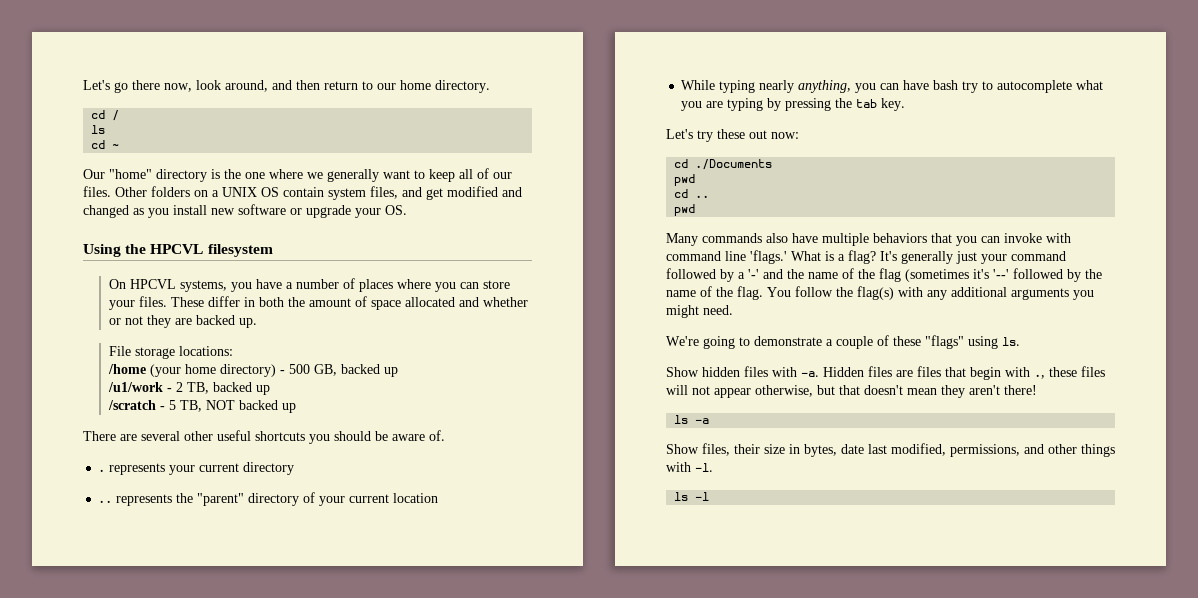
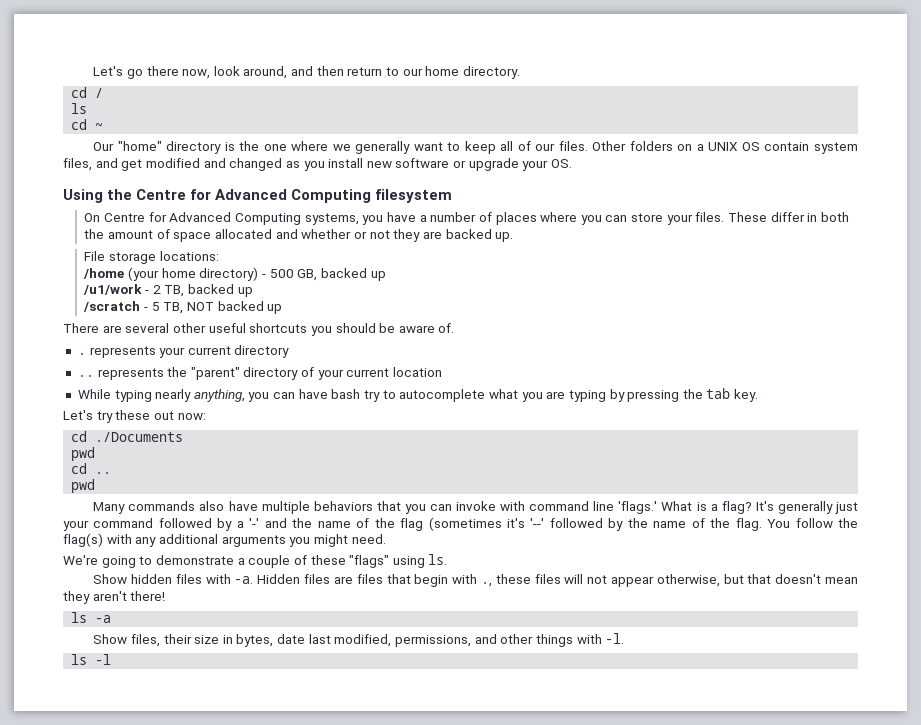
[150,244,273,257] [108,279,176,289] HPCVL filesystem // On HPCVL -> [136,189,453,203] [84,212,301,225] Centre for Advanced Computing filesystem // On Centre for Advanced Computing

